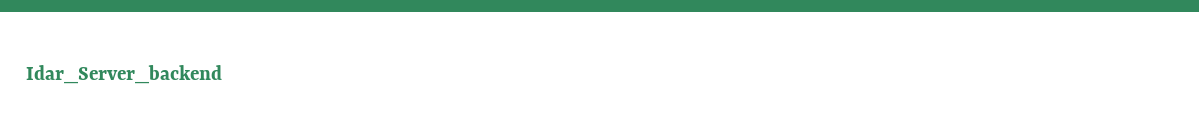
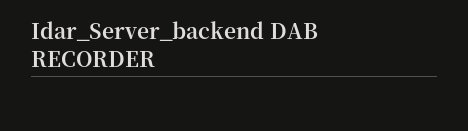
(222, 74) none -> [269,23,318,39] [31,51,155,67] DAB RECORDER

